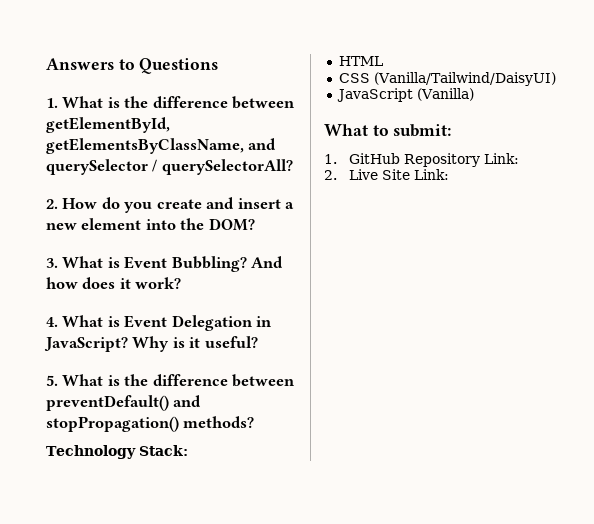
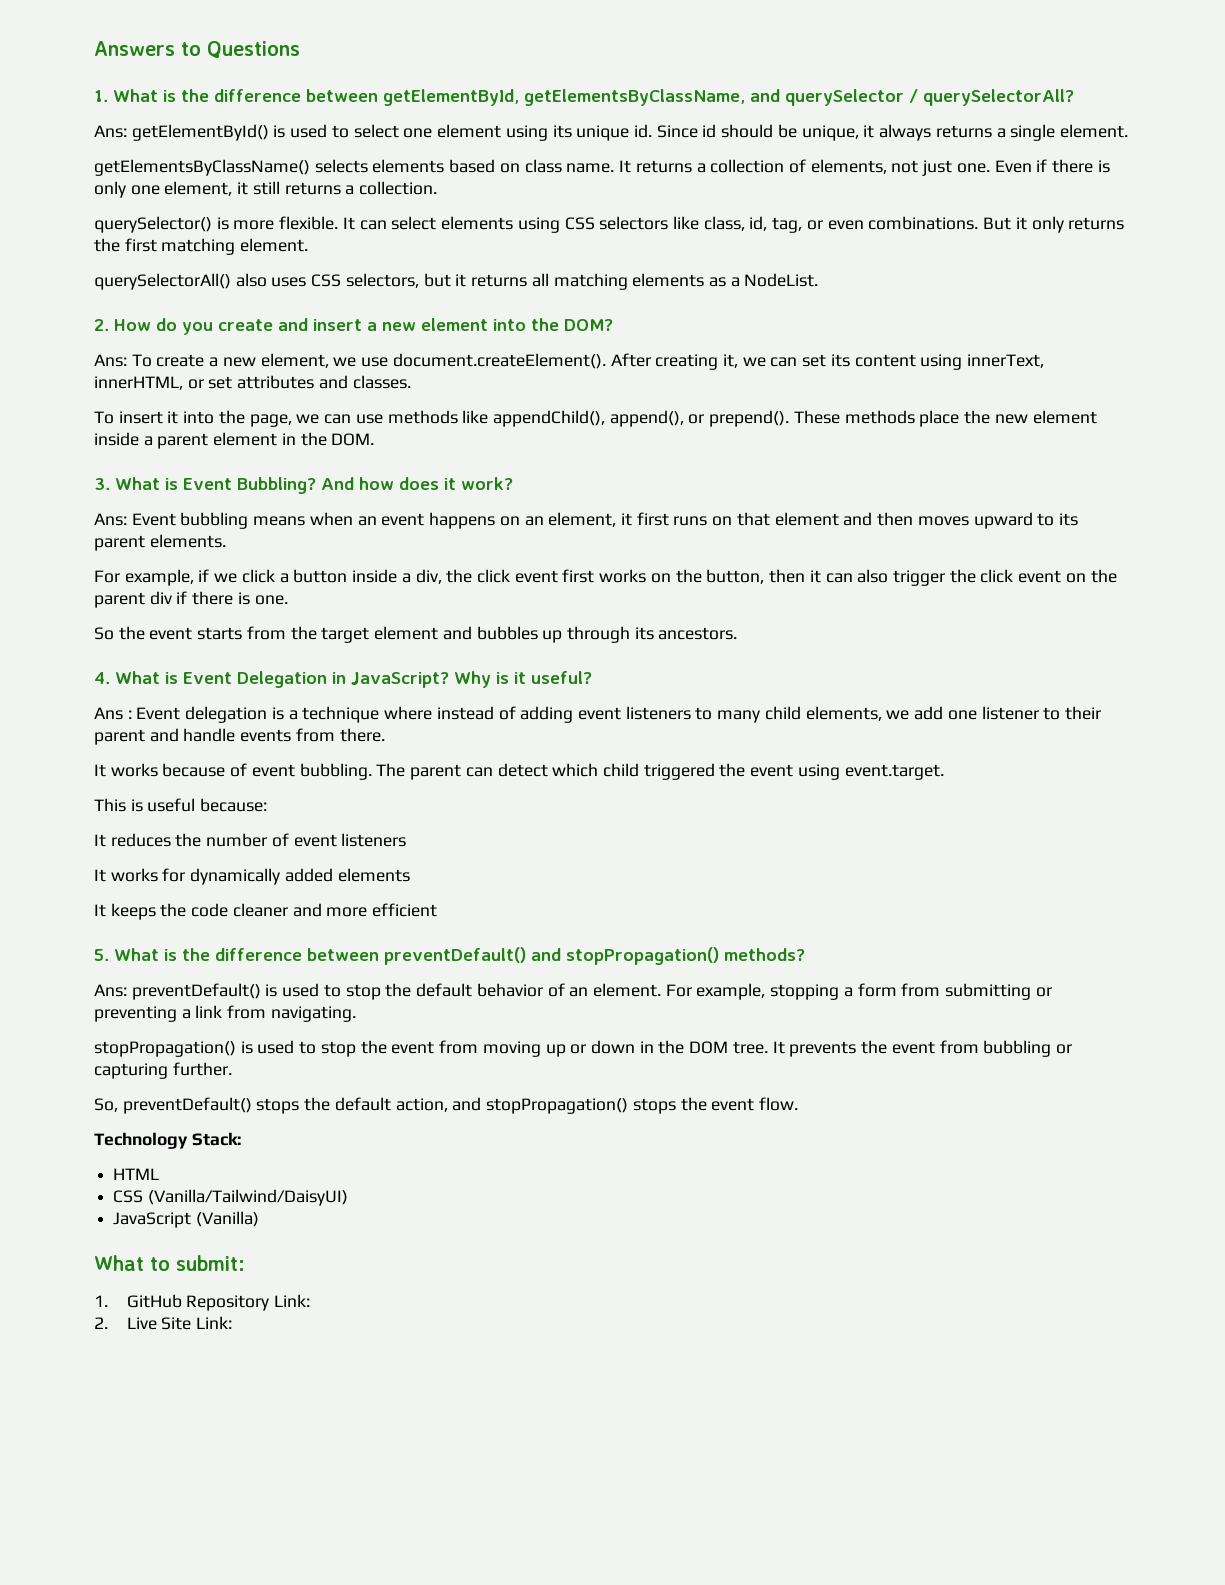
(293, 167) none -> [94,124,1128,141] [94,159,1110,176] [94,181,438,198] [94,216,1125,233] [94,238,309,255] [94,273,819,290] // Ans: getElementById() is used to select one element using its unique id. Since id should be unique, it always returns a single element. // getElementsByClassName() selects elements based on class name. It returns a collection of elements, not just one. Even if there is only one element, it still returns a collection. // querySelector() is more flexible. It can select elements using CSS selectors like class, id, tag, or even combinations. But it only returns the first matching element. // querySelectorAll() also uses CSS selectors, but it returns all matching elements as a NodeList.
(255, 224) none -> [94,353,1045,370] [94,375,411,390] [94,410,1097,427] [94,432,375,449] // Ans: To create a new element, we use document.createElement(). After creating it, we can set its content using innerText, innerHTML, or set attributes and classes. // To insert it into the page, we can use methods like appendChild(), append(), or prepend(). These methods place the new element inside a parent element in the DOM.
(182, 283) none -> [94,512,1078,529] [94,534,226,551] [94,569,1117,586] [94,591,288,608] [94,626,738,643] // Ans: Event bubbling means when an event happens on an element, it first runs on that element and then moves upward to its parent elements. // For example, if we click a button inside a div, the click event first works on the button, then it can also trigger the click event on the parent div if there is one. // So the event starts from the target element and bubbles up through its ancestors.
(258, 342) none -> [94,706,1101,723] [94,728,385,745] [94,763,944,780] [94,798,268,812] [94,833,407,847] [94,868,410,885] [94,903,438,920] // Ans : Event delegation is a technique where instead of adding event listeners to many child elements, we add one listener to their parent and handle events from there. // It works because of event bubbling. The parent can detect which child triggered the event using event.target. // This is useful because: // It reduces the number of event listeners // It works for dynamically added elements // It keeps the code cleaner and more efficient
(255, 422) none -> [94,983,1052,1000] [94,1005,356,1022] [94,1040,1072,1057] [94,1062,232,1079] [94,1097,798,1114] // Ans: preventDefault() is used to stop the default behavior of an element. For example, stopping a form from submitting or preventing a link from navigating. // stopPropagation() is used to stop the event from moving up or down in the DOM tree. It prevents the event from bubbling or capturing further. // So, preventDefault() stops the default action, and stopPropagation() stops the event flow.

